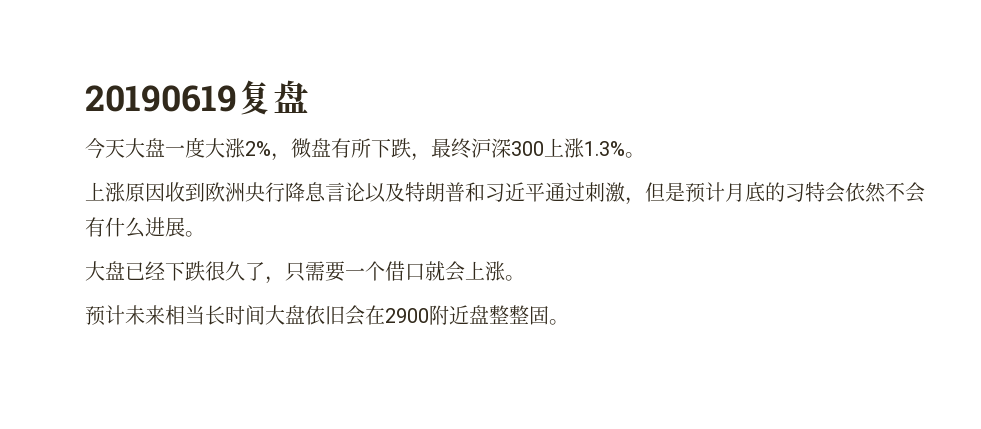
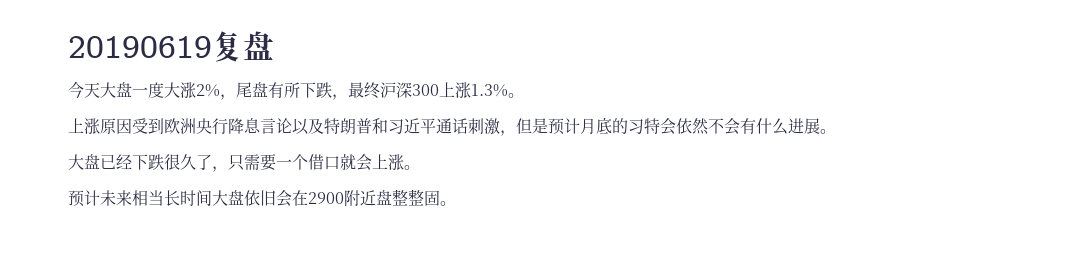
[291,138,311,158] 微 -> [236,82,252,98] 尾
[165,182,185,202] 收 -> [132,118,148,134] 受
[565,182,585,202] 过 -> [452,118,468,134] 话

